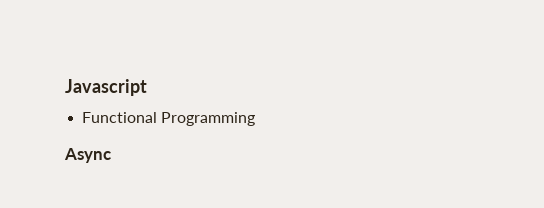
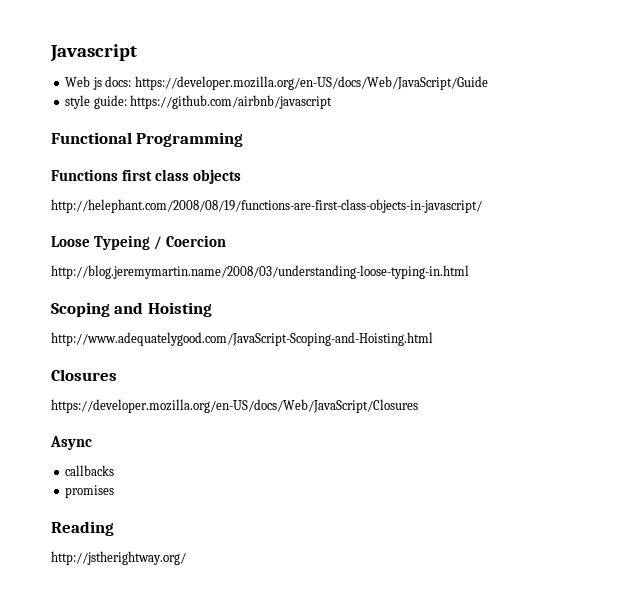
[82,112,256,126] [64,148,111,163] Functional Programming // Async -> [65,76,488,90] [65,95,333,109] [51,132,244,147] [51,169,241,184] [51,199,482,213] [51,235,226,250] [51,265,469,279] [51,302,212,317] [51,332,433,346] [51,369,117,381] [51,399,418,413] [50,436,92,450] [65,465,115,476] [65,485,115,498] [51,521,114,536] [51,551,186,565] Web js docs: https://developer.mozilla.org/en-US/docs/Web/JavaScript/Guide // style guide: https://github.com/airbnb/javascript // Functional Programming // Functions first class objects // http://helephant.com/2008/08/19/functions-are-first-class-objects-in-javascript/ // Loose Typeing / Coercion // http://blog.jeremymartin.name/2008/03/understanding-loose-typing-in.html // Scoping and Hoisting // http://www.adequatelygood.com/JavaScript-Scoping-and-Hoisting.html // Closures // https://developer.mozilla.org/en-US/docs/Web/JavaScript/Closures // Async // callbacks // promises // Reading // http://jstherightway.org/

